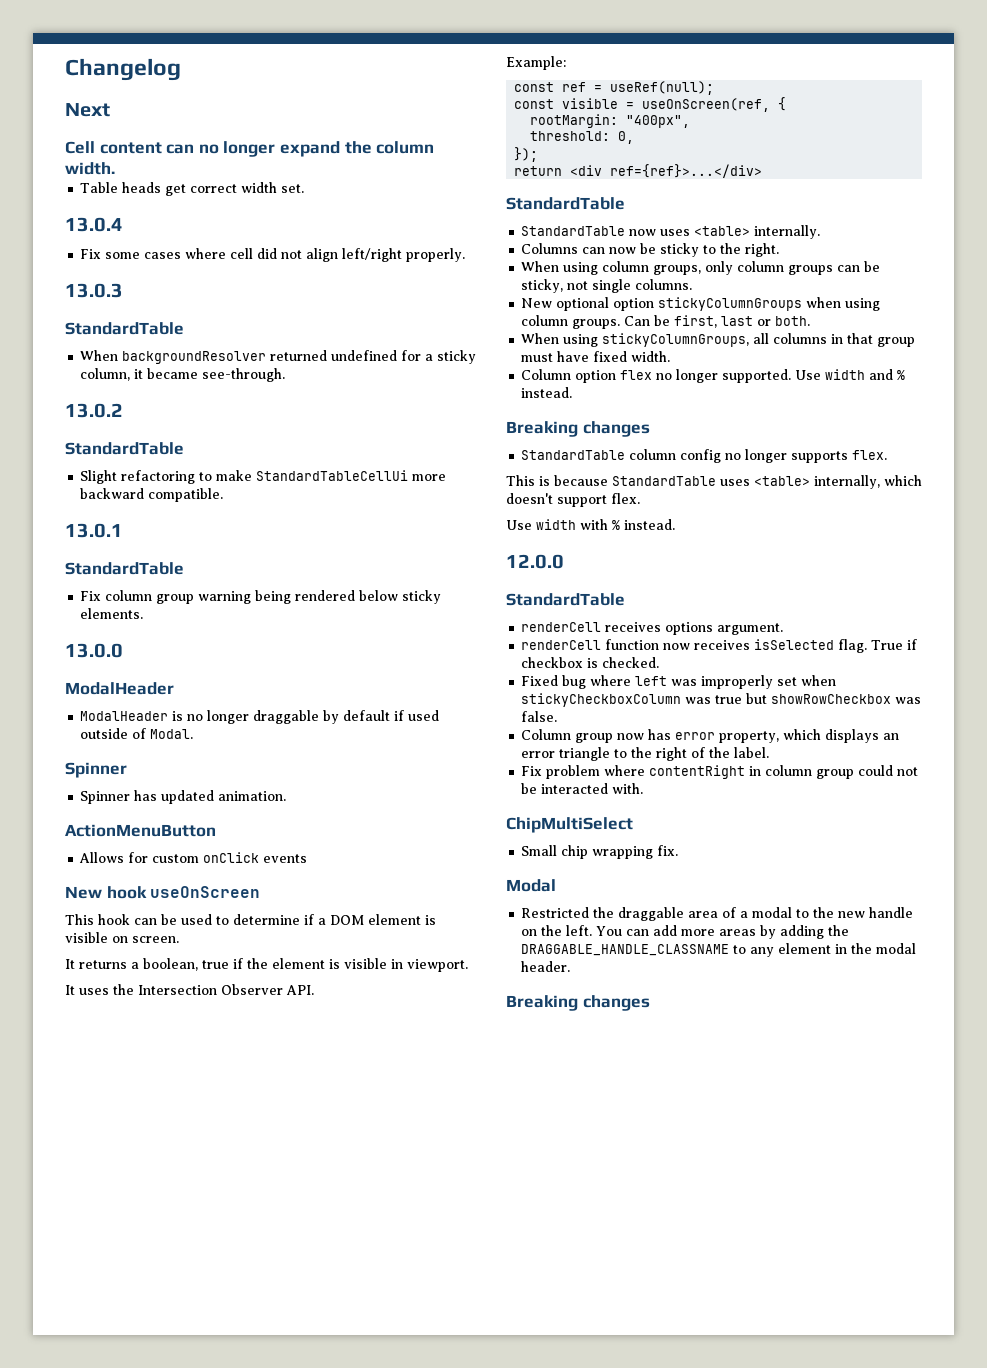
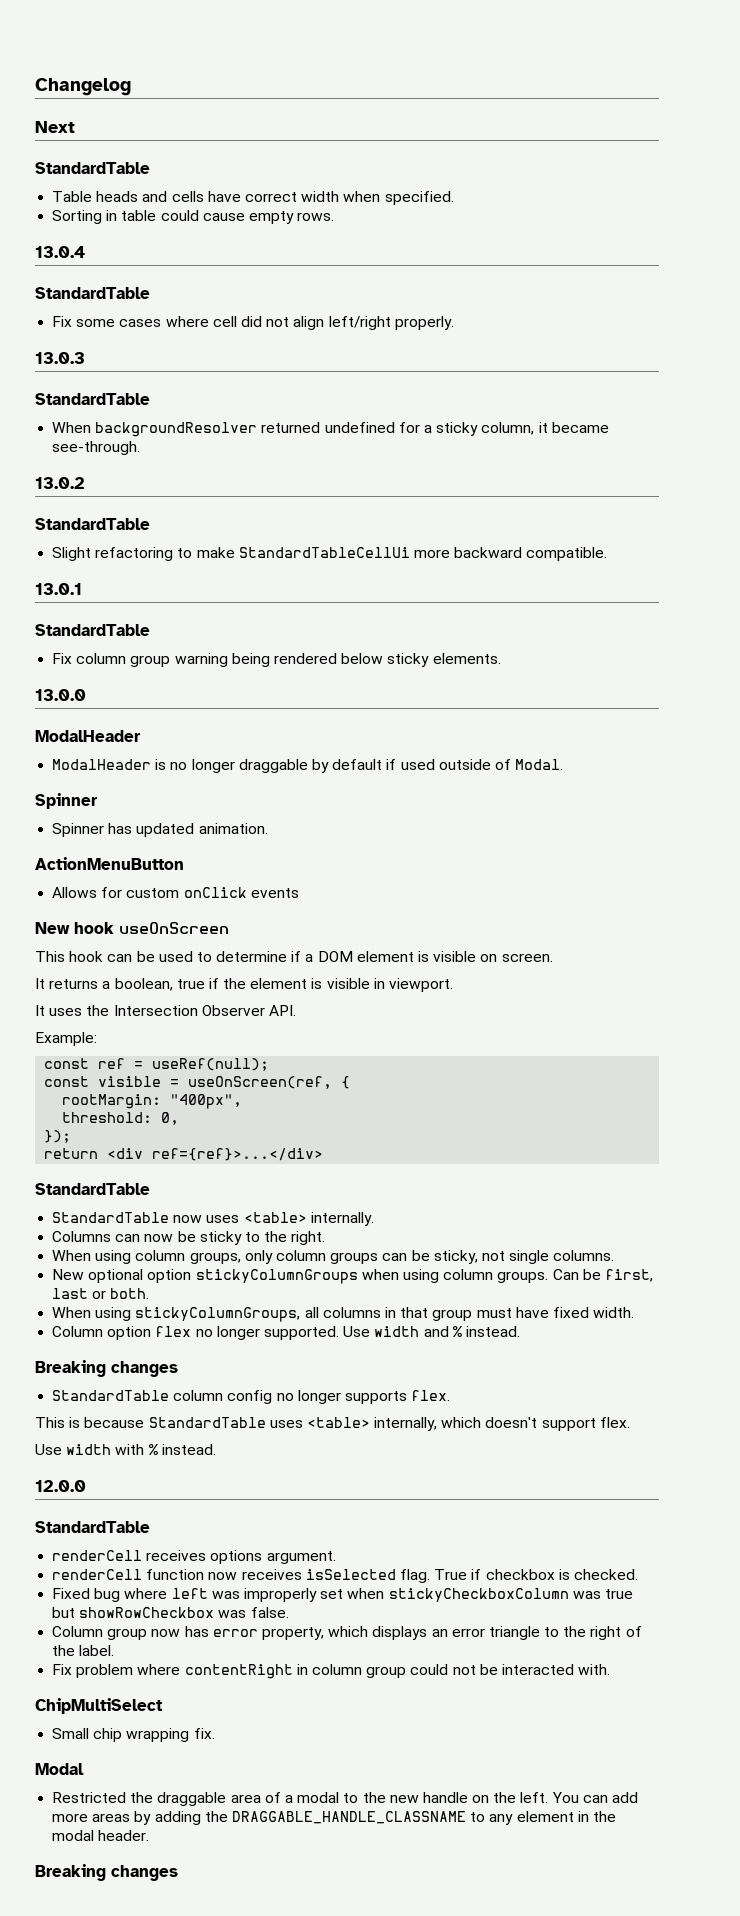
[65,141,435,157] [65,162,115,175] [80,182,305,196] Cell content can no longer expand the column width. // Table heads get correct width set. -> [35,162,150,174] [52,191,454,205] [52,210,335,224] StandardTable // Table heads and cells have correct width when specified. // Sorting in table could cause empty rows.
(123, 224) none -> [35,287,150,299] // StandardTable

